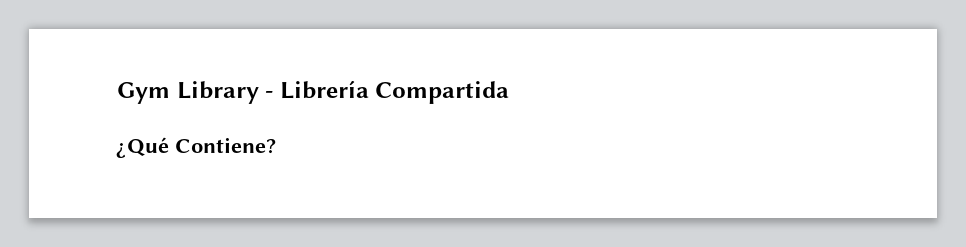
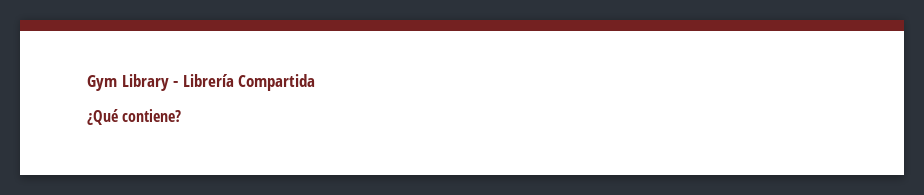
[175,137,276,154] Contiene? -> [122,109,182,122] contiene?

